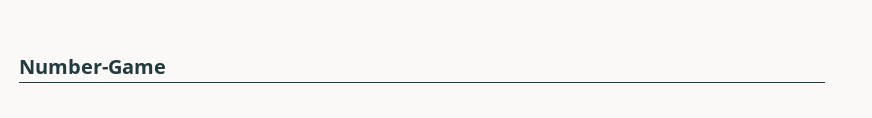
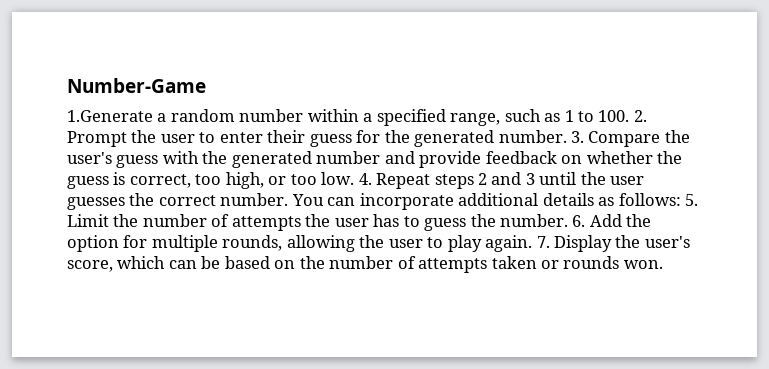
(166, 66) none -> [67,109,647,126] [67,130,690,147] [67,151,683,168] [67,172,645,189] [67,193,699,210] [67,214,652,231] [67,235,690,252] [67,256,663,273] // 1.Generate a random number within a specified range, such as 1 to 100. 2. Prompt the user to enter their guess for the generated number. 3. Compare the user's guess with the generated number and provide feedback on whether the guess is correct, too high, or too low. 4. Repeat steps 2 and 3 until the user guesses the correct number. You can incorporate additional details as follows: 5. Limit the number of attempts the user has to guess the number. 6. Add the option for multiple rounds, allowing the user to play again. 7. Display the user's score, which can be based on the number of attempts taken or rounds won.

